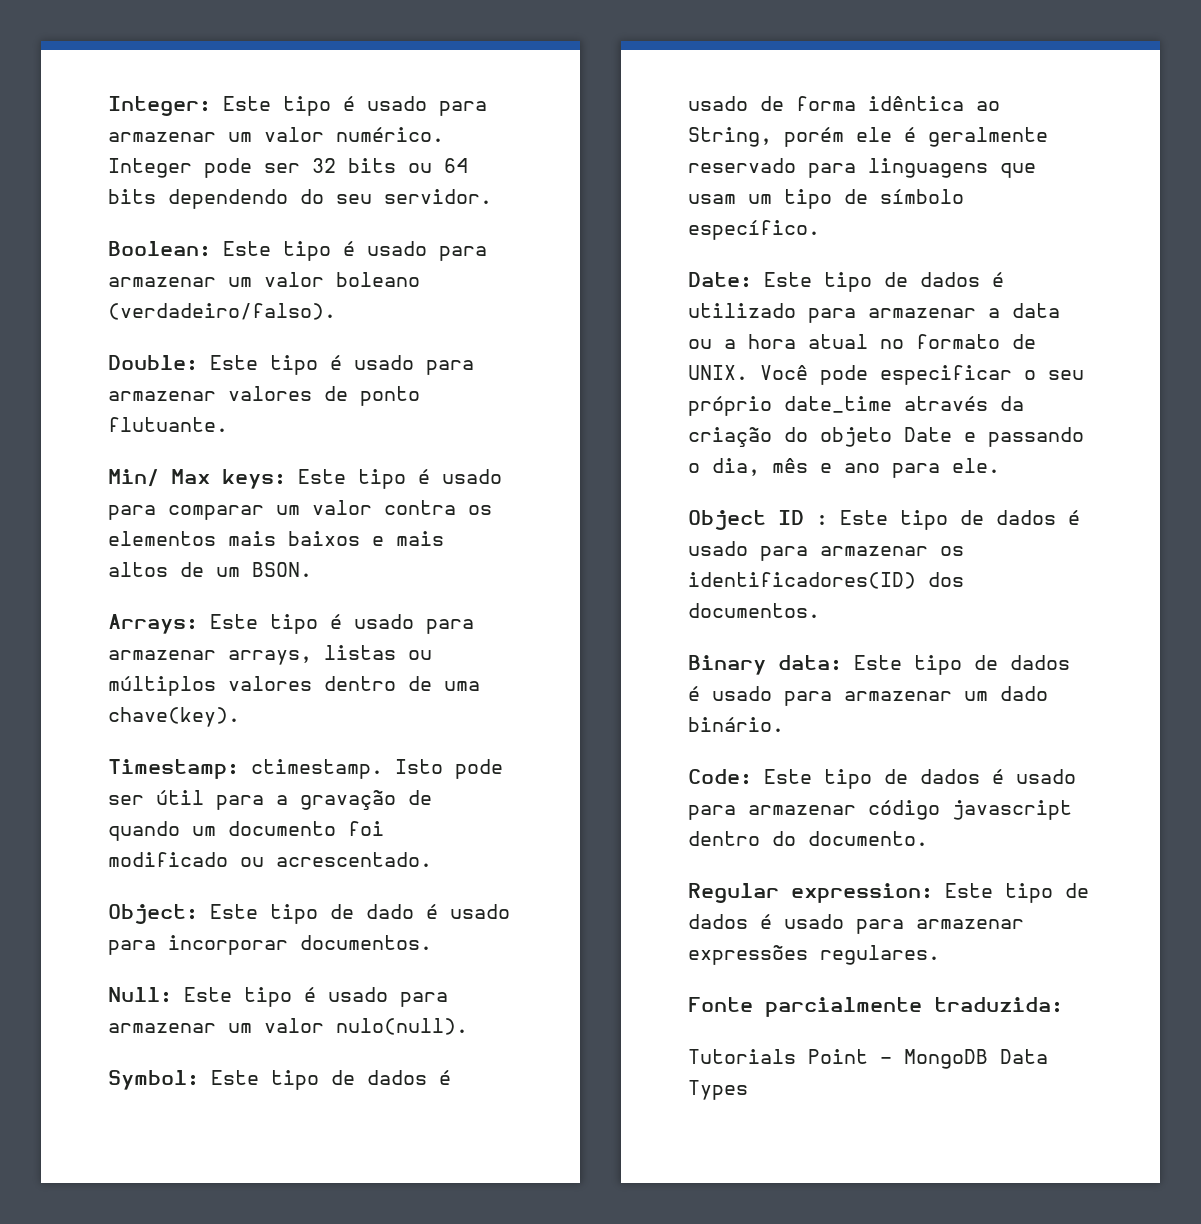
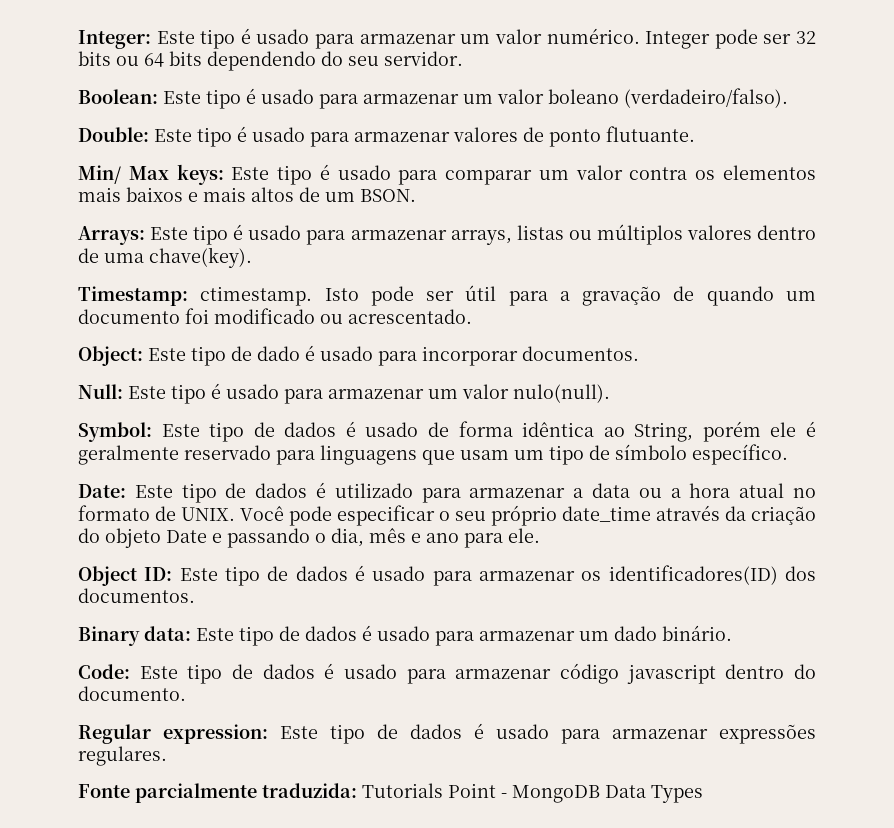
[778,510,828,525] ID : -> [144,567,173,581] ID:
(1063, 1005) // -> (357, 790) none

